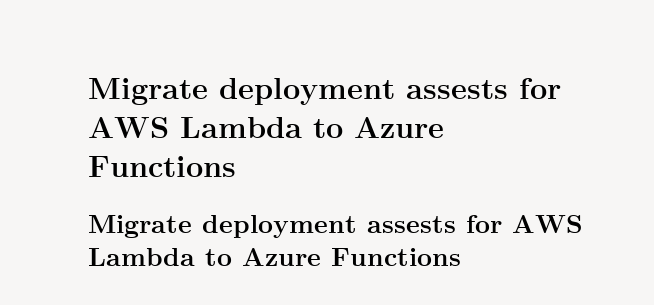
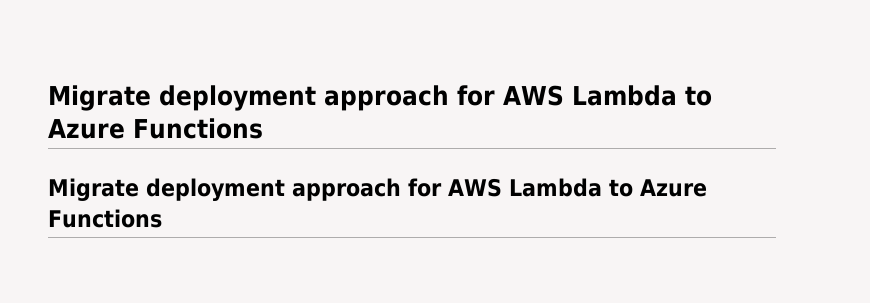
[88,78,508,105] Migrate deployment assests -> [48,85,449,111] Migrate deployment approach
[367,216,456,233] assests -> [292,178,401,201] approach

